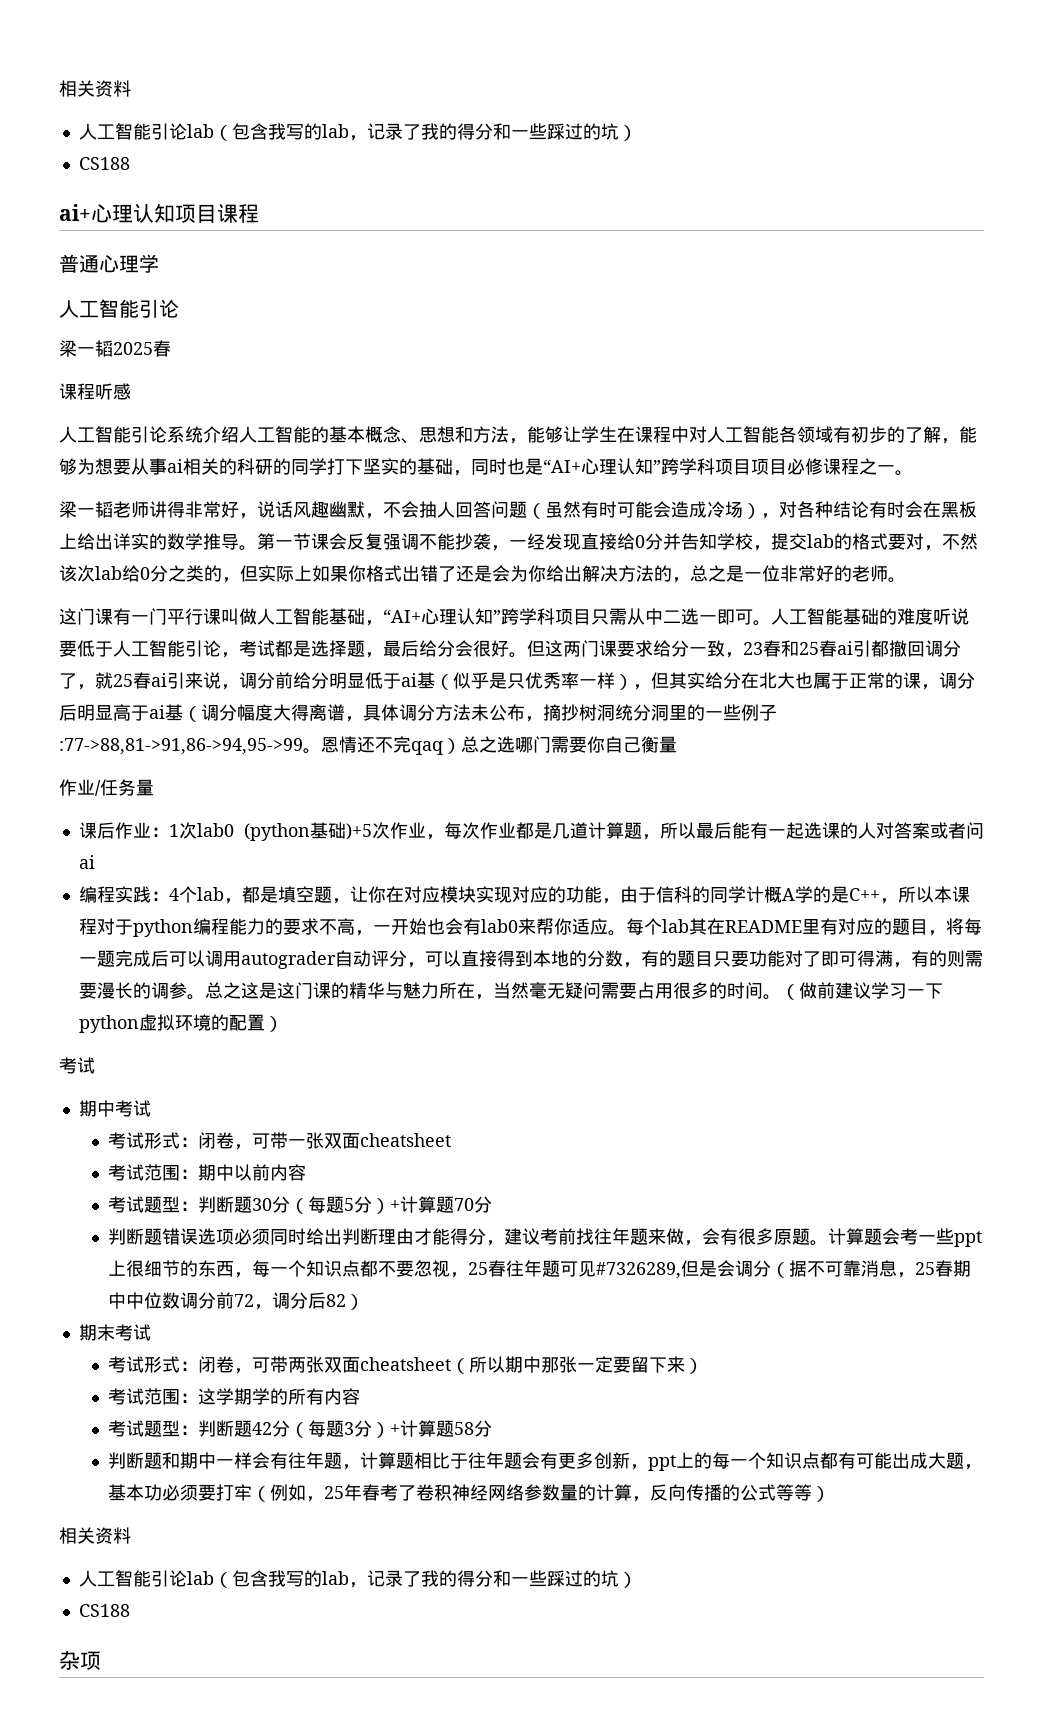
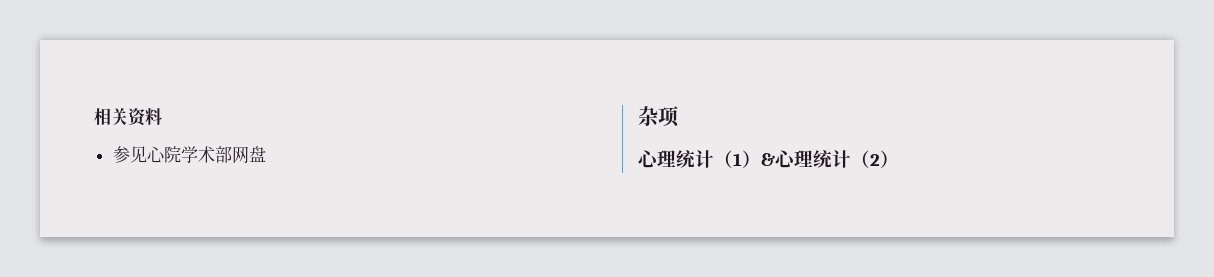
[59,80,131,97] [78,123,637,141] [78,157,130,170] [59,204,259,224] [59,254,159,273] [59,299,179,318] [59,340,171,357] [59,383,131,400] [59,426,977,444] [59,458,913,476] [59,501,977,519] [59,533,978,551] [59,565,906,583] [59,608,969,626] [59,640,961,658] [59,672,975,690] [59,704,777,722] [59,736,677,755] [59,779,154,796] [78,822,984,841] [78,855,95,869] [78,886,970,904] [78,918,982,937] [78,950,983,969] [78,982,943,1000] [78,1014,283,1033] [59,1057,95,1074] [78,1100,151,1117] [108,1132,452,1150] [108,1164,307,1181] [108,1196,493,1214] [108,1228,983,1247] [108,1260,972,1279] [108,1292,365,1310] [78,1324,151,1341] [108,1356,704,1374] [108,1388,361,1405] [108,1420,493,1438] [108,1452,983,1471] [108,1484,831,1502] [59,1527,131,1544] [78,1570,637,1588] [78,1604,130,1617] [59,1651,101,1670] 相关资料 // 人工智能引论lab（包含我写的lab，记录了我的得分和一些踩过的坑） // CS188 // ai+心理认知项目课程 // 普通心理学 // 人工智能引论 // 梁一韬2025春 // 课程听感 // 人工智能引论系统介绍人工智能的基本概念、思想和方法，能够让学生在课程中对人工智能各领域有初步的了解，能够为想要从事ai相关的科研的同学打下坚实的基础，同时也是“AI+心理认知”跨学科项目项目必修课程之一。 // 梁一韬老师讲得非常好，说话风趣幽默，不会抽人回答问题（虽然有时可能会造成冷场），对各种结论有时会在黑板上给出详实的数学推导。第一节课会反复强调不能抄袭，一经发现直接给0分并告知学校，提交lab的格式要对，不然该次lab给0分之类的，但实际上如果你格式出错了还是会为你给出解决方法的，总之是一位非常好的老师。 // 这门课有一门平行课叫做人工智能基础，“AI+心理认知”跨学科项目只需从中二选一即可。人工智能基础的难度听说要低于人工智能引论，考试都是选择题，最后给分会很好。但这两门课要求给分一致，23春和25春ai引都撤回调分了，就25春ai引来说，调分前给分明显低于ai基（似乎是只优秀率一样），但其实给分在北大也属于正常的课，调分后明显高于ai基（调分幅度大得离谱，具体调分方法未公布，摘抄树洞统分洞里的一些例子:77->88,81->91,86->94,95->99。恩情还不完qaq）总之选哪门需要你自己衡量 // 作业/任务量 // 课后作业：1次lab0 (python基础)+5次作业，每次作业都是几道计算题，所以最后能有一起选课的人对答案或者问ai // 编程实践：4个lab，都是填空题，让你在对应模块实现对应的功能，由于信科的同学计概A学的是C++，所以本课程对于python编程能力的要求不高，一开始也会有lab0来帮你适应。每个lab其在README里有对应的题目，将每一题完成后可以调用autograder自动评分，可以直接得到本地的分数，有的题目只要功能对了即可得满，有的则需要漫长的调参。总之这是这门课的精华与魅力所在，当然毫无疑问需要占用很多的时间。（做前建议学习一下python虚拟环境的配置） // 考试 // 期中考试 // 考试形式：闭卷，可带一张双面cheatsheet // 考试范围：期中以前内容 // 考试题型：判断题30分（每题5分）+计算题70分 // 判断题错误选项必须同时给出判断理由才能得分，建议考前找往年题来做，会有很多原题。计算题会考一些ppt上很细节的东西，每一个知识点都不要忽视，25春往年题可见#7326289,但是会调分（据不可靠消息，25春期中中位数调分前72，调分后82） // 期末考试 // 考试形式：闭卷，可带两张双面cheatsheet（所以期中那张一定要留下来） // 考试范围：这学期学的所有内容 // 考试题型：判断题42分（每题3分）+计算题58分 // 判断题和期中一样会有往年题，计算题相比于往年题会有更多创新，ppt上的每一个知识点都有可能出成大题，基本功必须要打牢（例如，25年春考了卷积神经网络参数量的计算，反向传播的公式等等） // 相关资料 // 人工智能引论lab（包含我写的lab，记录了我的得分和一些踩过的坑） // CS188 // 杂项 -> [94,108,162,126] [112,146,266,164] [638,106,679,127] [638,150,899,168] 相关资料 // 参见心院学术部网盘 // 杂项 // 心理统计（1）&心理统计（2）

